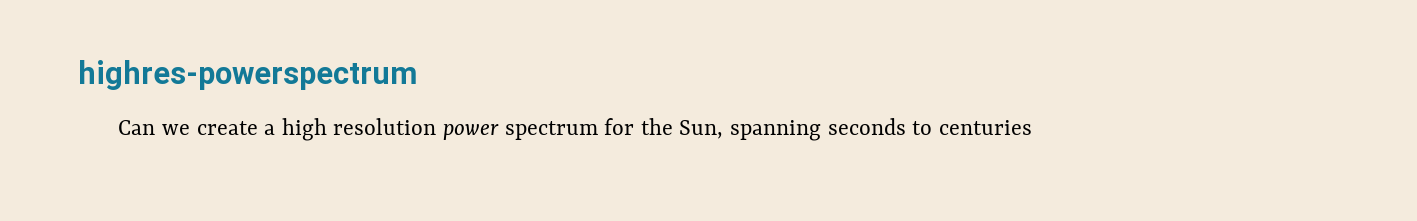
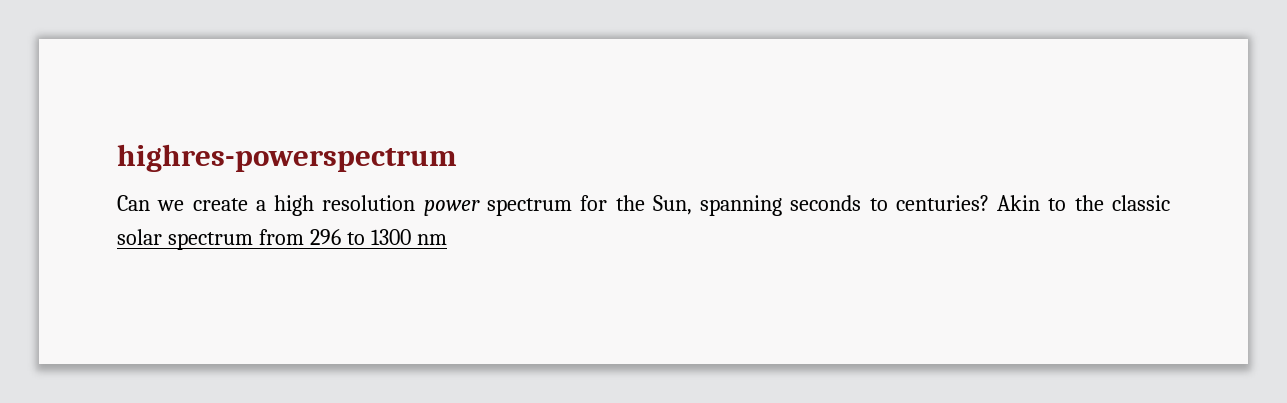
[938,120,1032,135] centuries -> [895,195,1171,211] [117,229,447,250] centuries? Akin to the classic solar spectrum from 296 to 1300 nm

